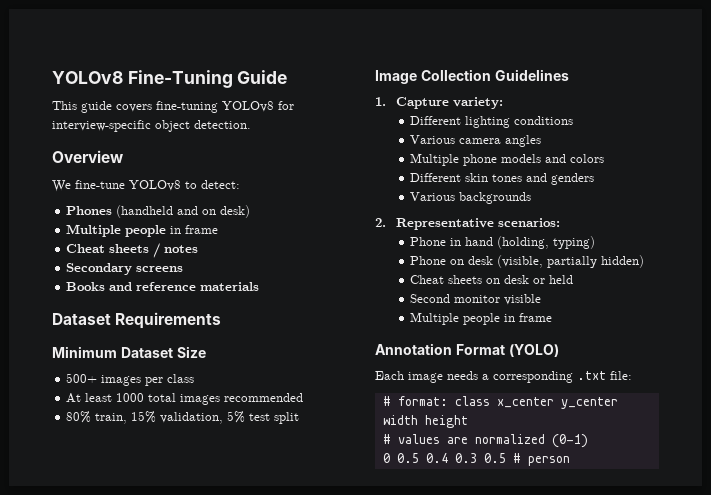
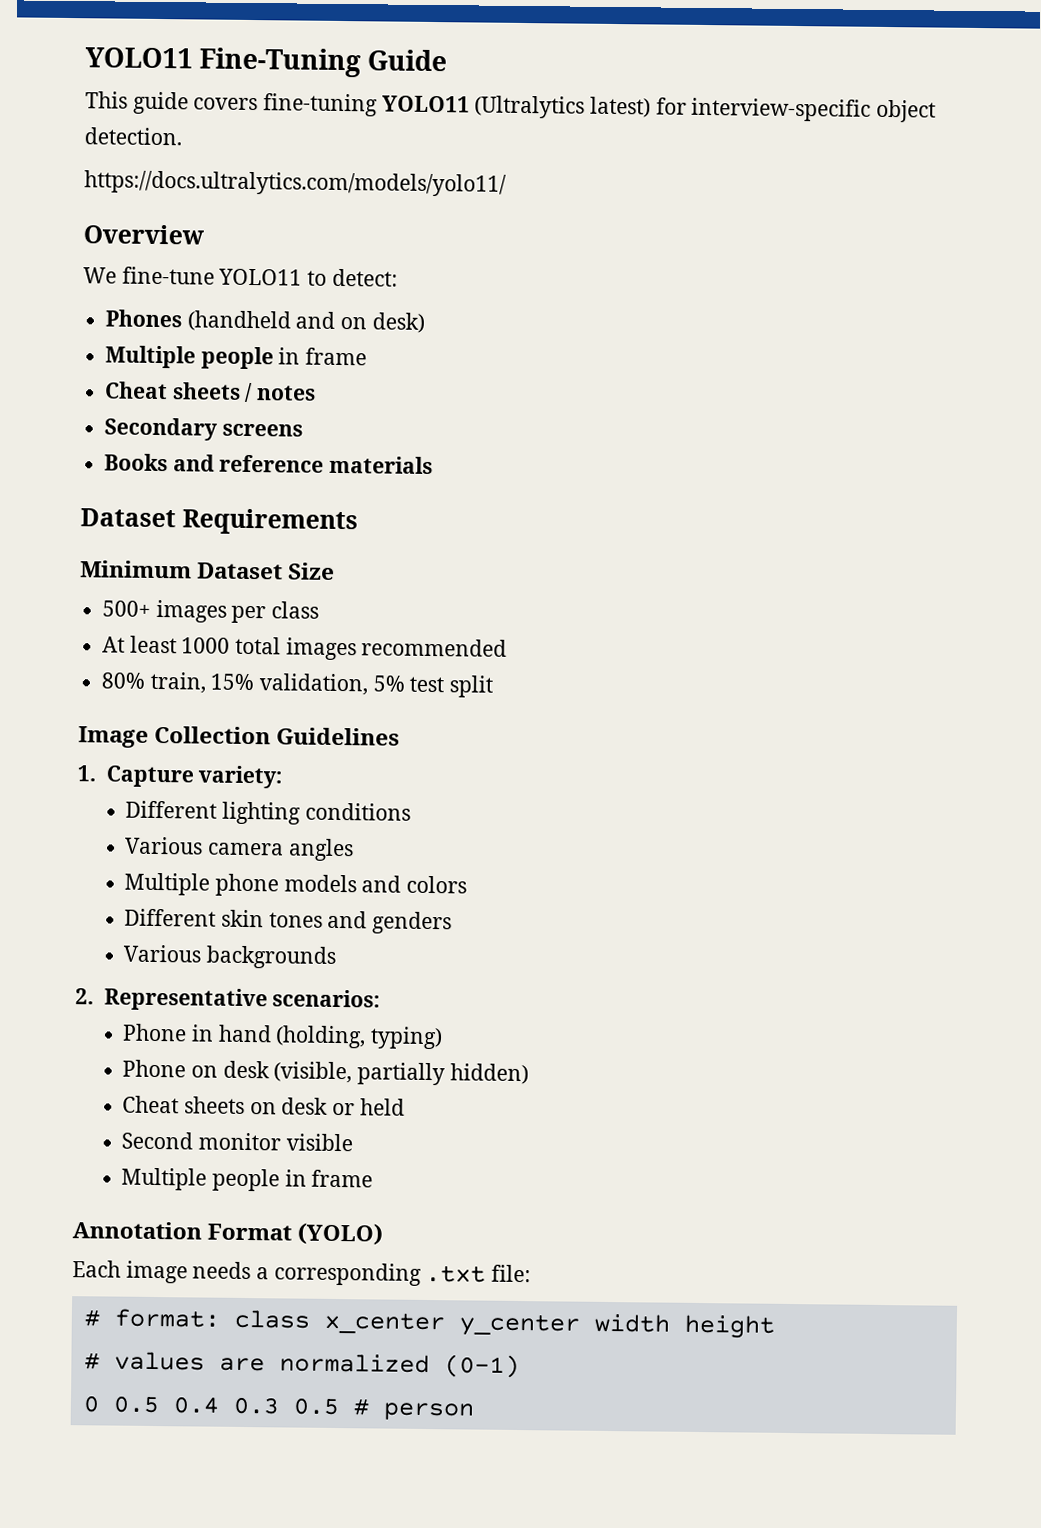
[52,71,123,84] YOLOv8 -> [85,47,193,69] YOLO11
[222,101,274,112] YOLOv8 -> [381,95,652,119] YOLO11 (Ultralytics latest)
(251, 124) none -> [84,170,507,197] // https://docs.ultralytics.com/models/yolo11/
[129,180,181,191] YOLOv8 -> [218,268,303,286] YOLO11

